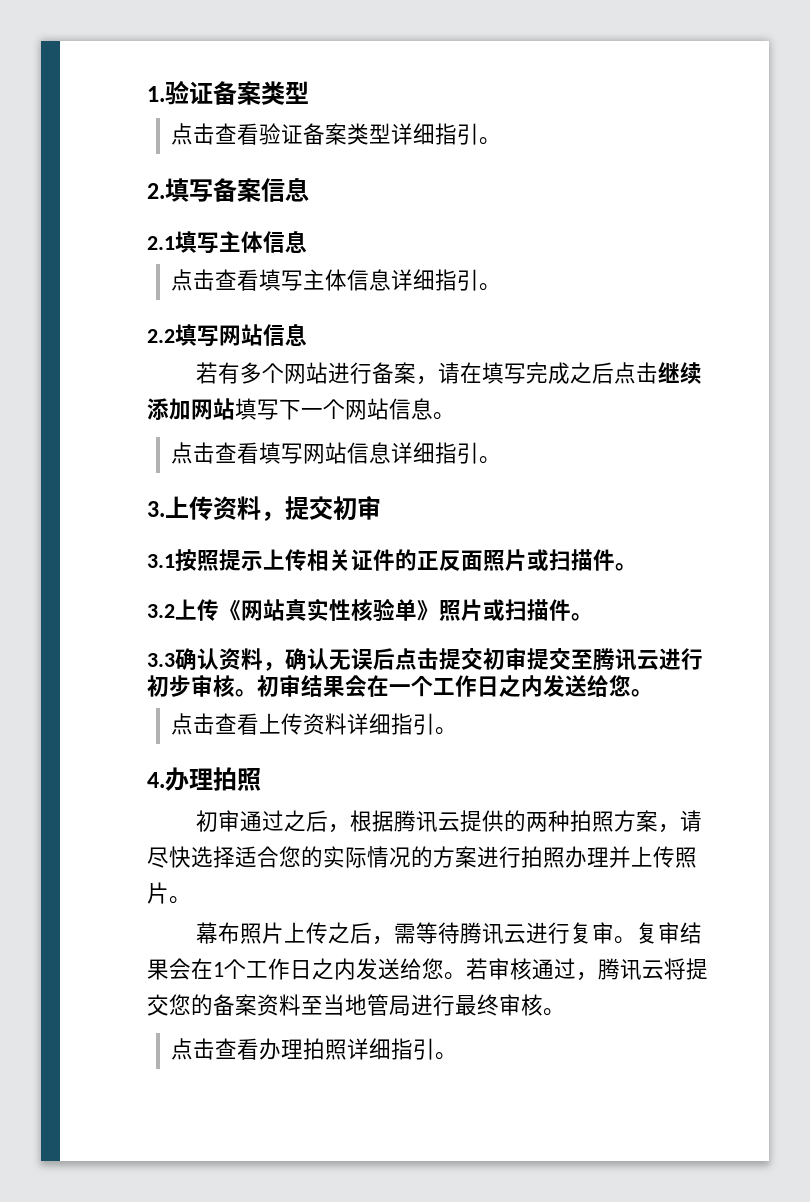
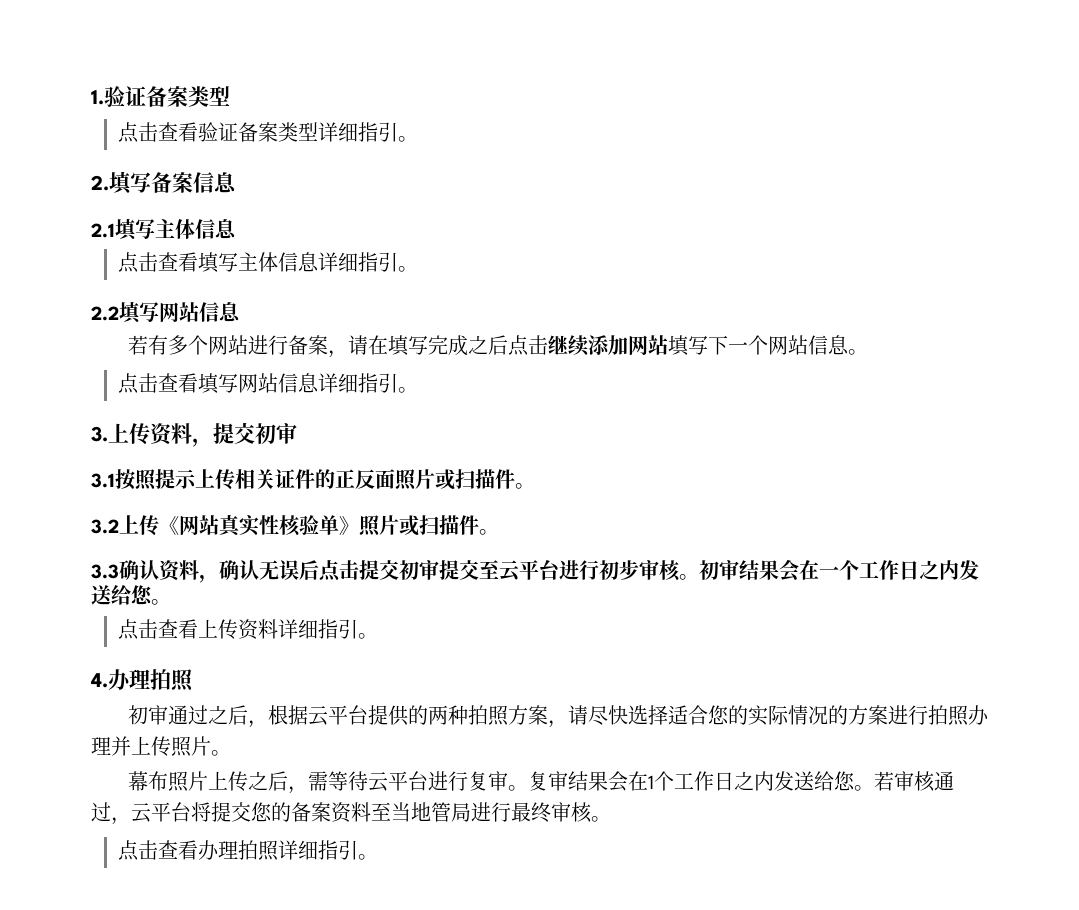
[593,648,659,671] 腾讯云 -> [499,560,560,582] 云平台
[393,810,460,833] 腾讯云 -> [307,705,368,726] 云平台
[459,922,526,945] 腾讯云 -> [367,771,428,792] 云平台
[598,958,664,981] 腾讯云 -> [131,802,191,823] 云平台

